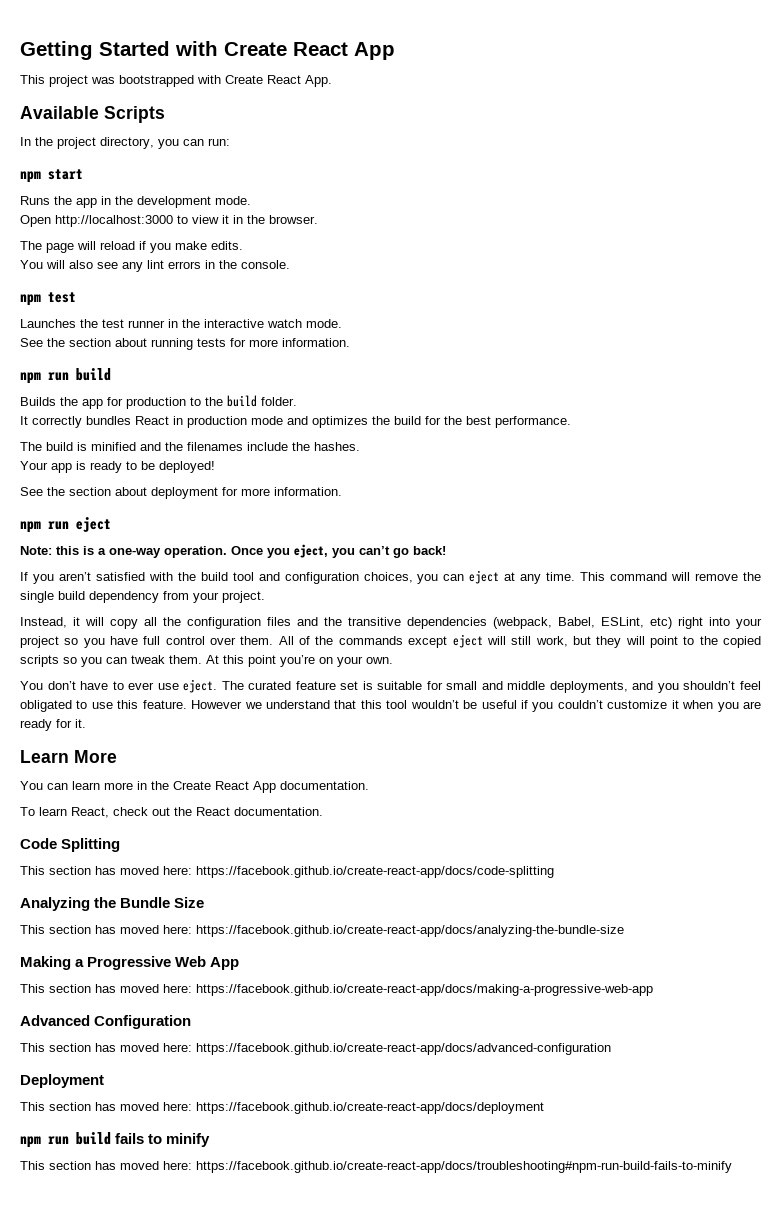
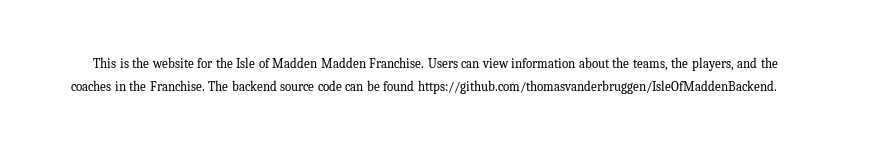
[20,41,395,60] [20,75,332,87] [20,106,165,123] [20,137,230,149] [20,169,83,183] [20,196,251,208] [20,215,318,227] [20,241,243,253] [20,260,290,272] [20,292,76,306] [20,319,342,328] [20,338,350,350] [20,368,111,384] [20,395,297,409] [20,416,571,428] [20,442,360,451] [20,461,215,473] [20,487,342,499] [20,517,111,533] [20,544,446,558] [20,570,762,584] [20,591,265,603] [20,617,762,629] [20,634,761,648] [20,655,393,667] [20,679,761,693] [20,700,762,712] [20,719,86,731] [20,750,117,763] [20,781,369,793] [20,807,323,818] [20,838,121,852] [20,866,554,878] [20,897,205,911] [20,925,624,937] [20,956,240,970] [20,984,653,996] [20,1015,192,1029] [20,1043,611,1055] [20,1074,104,1088] [20,1102,544,1114] [20,1132,211,1148] [20,1161,732,1173] Getting Started with Create React App // This project was bootstrapped with Create React App. // Available Scripts // In the project directory, you can run: // npm start // Runs the app in the development mode. // Open http://localhost:3000 to view it in the browser. // The page will reload if you make edits. // You will also see any lint errors in the console. // npm test // Launches the test runner in the interactive watch mode. // See the section about running tests for more information. // npm run build // Builds the app for production to the build folder. // It correctly bundles React in production mode and optimizes the build for the best performance. // The build is minified and the filenames include the hashes. // Your app is ready to be deployed! // See the section about deployment for more information. // npm run eject // Note: this is a one-way operation. Once you eject, you can’t go back! // If you aren’t satisfied with the build tool and configuration choices, you can eject at any time. This command will remove the single build dependency from your project. // Instead, it will copy all the configuration files and the transitive dependencies (webpack, Babel, ESLint, etc) right into your project so you have full control over them. All of the commands except eject will still work, but they will point to the copied scripts so you can tweak them. At this point you’re on your own. // You don’t have to ever use eject. The curated feature set is suitable for small and middle deployments, and you shouldn’t feel obligated to use this feature. However we understand that this tool wouldn’t be useful if you couldn’t customize it when you are ready for it. // Learn More // You can learn more in the Create React App documentation. // To learn React, check out the React documentation. // Code Splitting // This section has moved here: https://facebook.github.io/create-react-app/docs/code-splitting // Analyzing the Bundle Size // This section has moved here: https://facebook.github.io/create-react-app/docs/analyzing-the-bundle-size // Making a Progressive Web App // This section has moved here: https://facebook.github.io/create-react-app/docs/making-a-progressive-web-app // Advanced Configuration // This section has moved here: https://facebook.github.io/create-react-app/docs/advanced-configuration // Deployment // This section has moved here: https://facebook.github.io/create-react-app/docs/deployment // npm run build fails to minify // This section has moved here: https://facebook.github.io/create-react-app/docs/troubleshooting#npm-run-build-fails-to-minify -> [93,57,778,71] [71,80,777,94] This is the website for the Isle of Madden Madden Franchise. Users can view information about the teams, the players, and the coaches in the Franchise. The backend source code can be found https://github.com/thomasvanderbruggen/IsleOfMaddenBackend.

